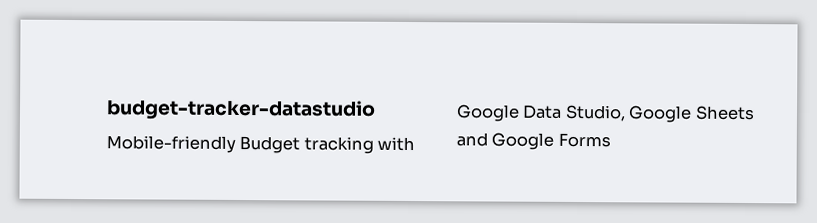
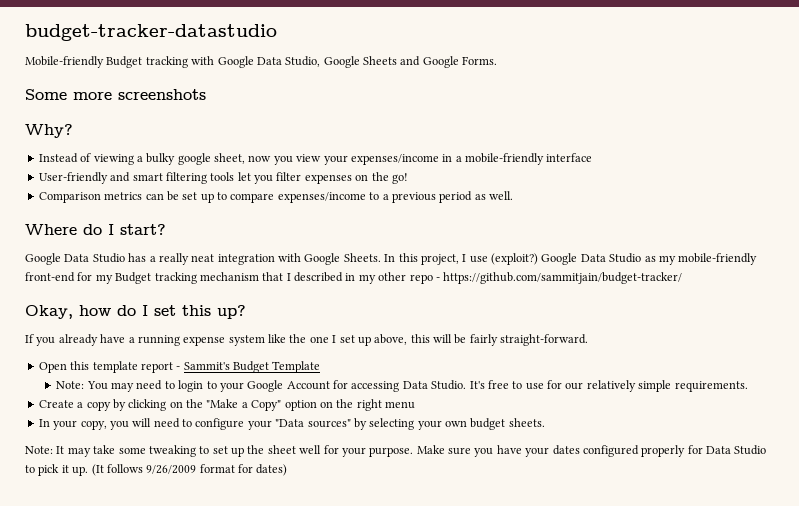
[557,132,611,148] Forms -> [462,56,498,65] [25,89,206,100] [25,124,73,138] [38,153,593,165] [38,172,408,184] [38,191,513,203] [25,224,166,235] [25,253,758,265] [25,272,683,284] [25,305,246,319] [25,334,589,346] [38,361,321,373] [56,380,748,392] [38,399,415,411] [38,418,545,430] [25,445,767,457] [25,464,288,476] Forms. // Some more screenshots // Why? // Instead of viewing a bulky google sheet, now you view your expenses/income in a mobile-friendly interface // User-friendly and smart filtering tools let you filter expenses on the go! // Comparison metrics can be set up to compare expenses/income to a previous period as well. // Where do I start? // Google Data Studio has a really neat integration with Google Sheets. In this project, I use (exploit?) Google Data Studio as my mobile-friendly front-end for my Budget tracking mechanism that I described in my other repo - https://github.com/sammitjain/budget-tracker/ // Okay, how do I set this up? // If you already have a running expense system like the one I set up above, this will be fairly straight-forward. // Open this template report - Sammit's Budget Template // Note: You may need to login to your Google Account for accessing Data Studio. It's free to use for our relatively simple requirements. // Create a copy by clicking on the "Make a Copy" option on the right menu // In your copy, you will need to configure your "Data sources" by selecting your own budget sheets. // Note: It may take some tweaking to set up the sheet well for your purpose. Make sure you have your dates configured properly for Data Studio to pick it up. (It follows 9/26/2009 format for dates)

